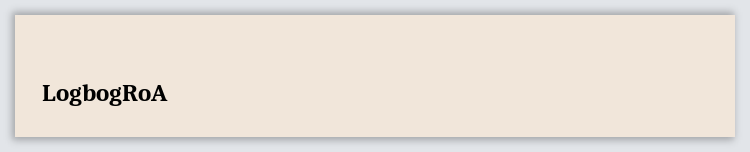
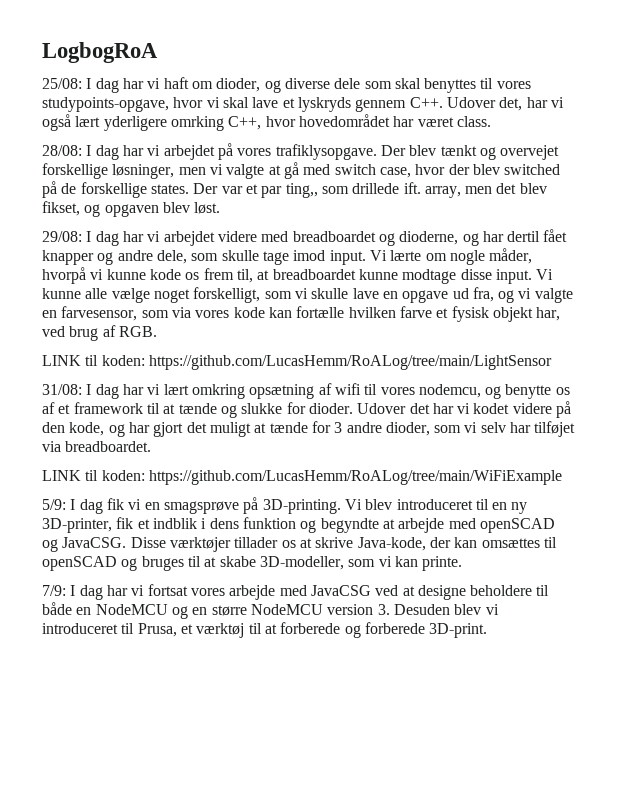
(168, 95) none -> [42,77,531,93] [42,97,564,112] [42,114,491,131] [42,143,560,160] [42,162,561,179] [42,181,547,198] [42,201,221,217] [42,229,568,246] [42,248,533,265] [42,267,554,284] [42,287,573,303] [42,306,561,322] [42,325,157,341] [42,355,552,370] [42,383,570,399] [42,401,572,418] [42,421,576,437] [42,441,152,452] [42,470,562,485] [42,497,528,514] [42,517,555,533] [42,537,557,552] [42,556,463,571] [42,584,550,600] [42,602,499,619] [42,622,488,638] // 25/08: I dag har vi haft om dioder, og diverse dele som skal benyttes til vores studypoints-opgave, hvor vi skal lave et lyskryds gennem C++. Udover det, har vi også lært yderligere omrking C++, hvor hovedområdet har været class. // 28/08: I dag har vi arbejdet på vores trafiklysopgave. Der blev tænkt og overvejet forskellige løsninger, men vi valgte at gå med switch case, hvor der blev switched på de forskellige states. Der var et par ting,, som drillede ift. array, men det blev fikset, og opgaven blev løst. // 29/08: I dag har vi arbejdet videre med breadboardet og dioderne, og har dertil fået knapper og andre dele, som skulle tage imod input. Vi lærte om nogle måder, hvorpå vi kunne kode os frem til, at breadboardet kunne modtage disse input. Vi kunne alle vælge noget forskelligt, som vi skulle lave en opgave ud fra, og vi valgte en farvesensor, som via vores kode kan fortælle hvilken farve et fysisk objekt har, ved brug af RGB. // LINK til koden: https://github.com/LucasHemm/RoALog/tree/main/LightSensor // 31/08: I dag har vi lært omkring opsætning af wifi til vores nodemcu, og benytte os af et framework til at tænde og slukke for dioder. Udover det har vi kodet videre på den kode, og har gjort det muligt at tænde for 3 andre dioder, som vi selv har tilføjet via breadboardet. // LINK til koden: https://github.com/LucasHemm/RoALog/tree/main/WiFiExample // 5/9: I dag fik vi en smagsprøve på 3D-printing. Vi blev introduceret til en ny 3D-printer, fik et indblik i dens funktion og begyndte at arbejde med openSCAD og JavaCSG. Disse værktøjer tillader os at skrive Java-kode, der kan omsættes til openSCAD og bruges til at skabe 3D-modeller, som vi kan printe. // 7/9: I dag har vi fortsat vores arbejde med JavaCSG ved at designe beholdere til både en NodeMCU og en større NodeMCU version 3. Desuden blev vi introduceret til Prusa, et værktøj til at forberede og forberede 3D-print.

